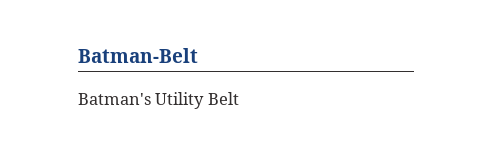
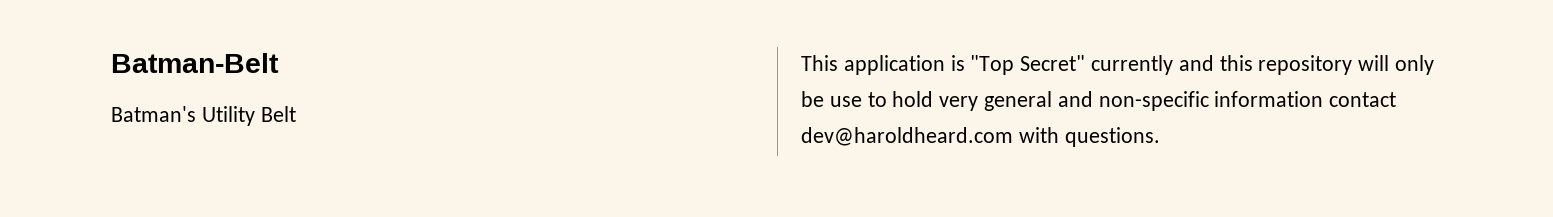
(239, 98) none -> [801,55,1435,75] [801,91,1397,111] [801,127,1160,147] // This application is "Top Secret" currently and this repository will only be use to hold very general and non-specific information contact dev@haroldheard.com with questions.

